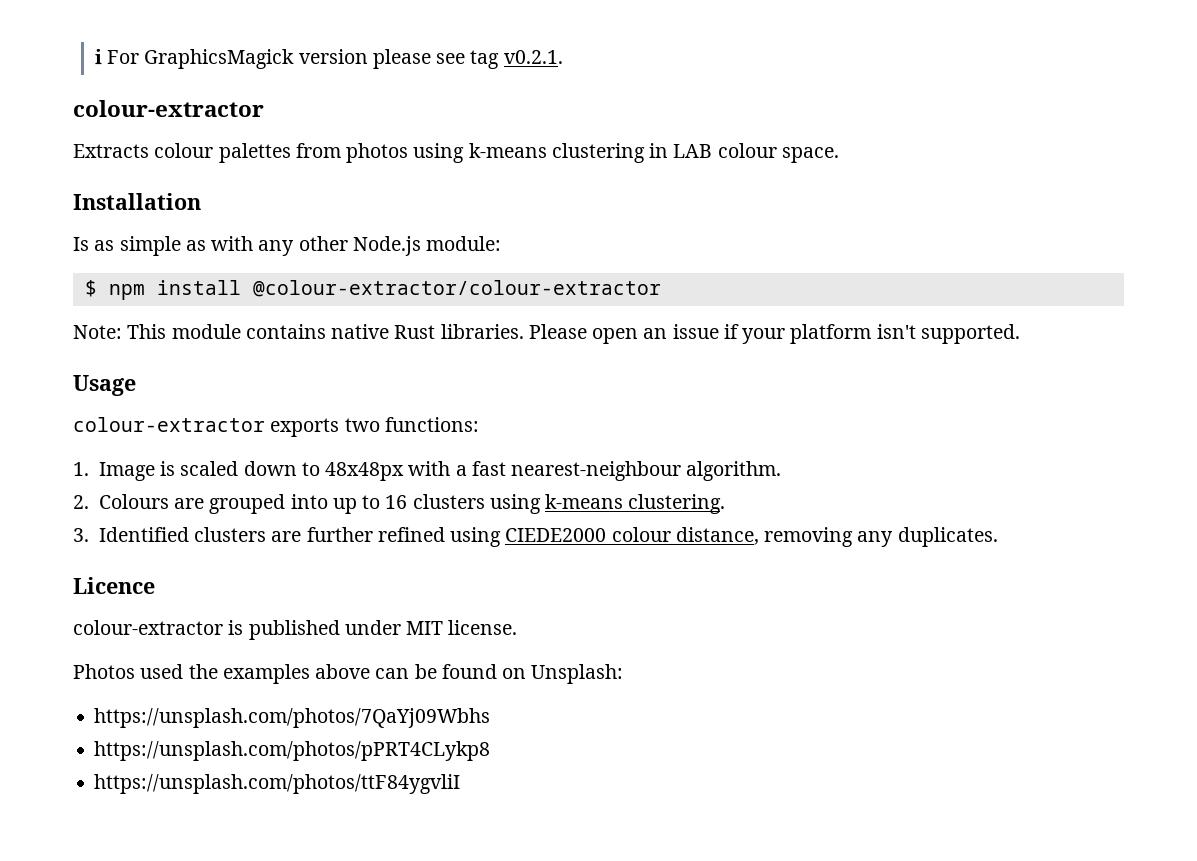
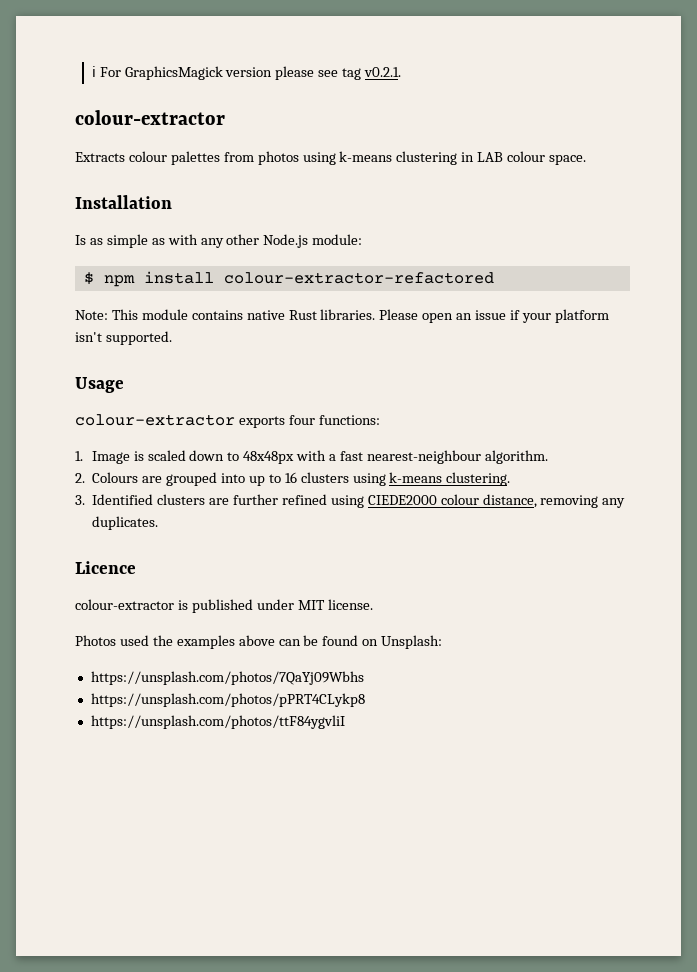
[252,280,661,297] @colour-extractor/colour-extractor -> [223,272,494,284] colour-extractor-refactored
[344,418,380,432] two -> [288,415,315,425] four

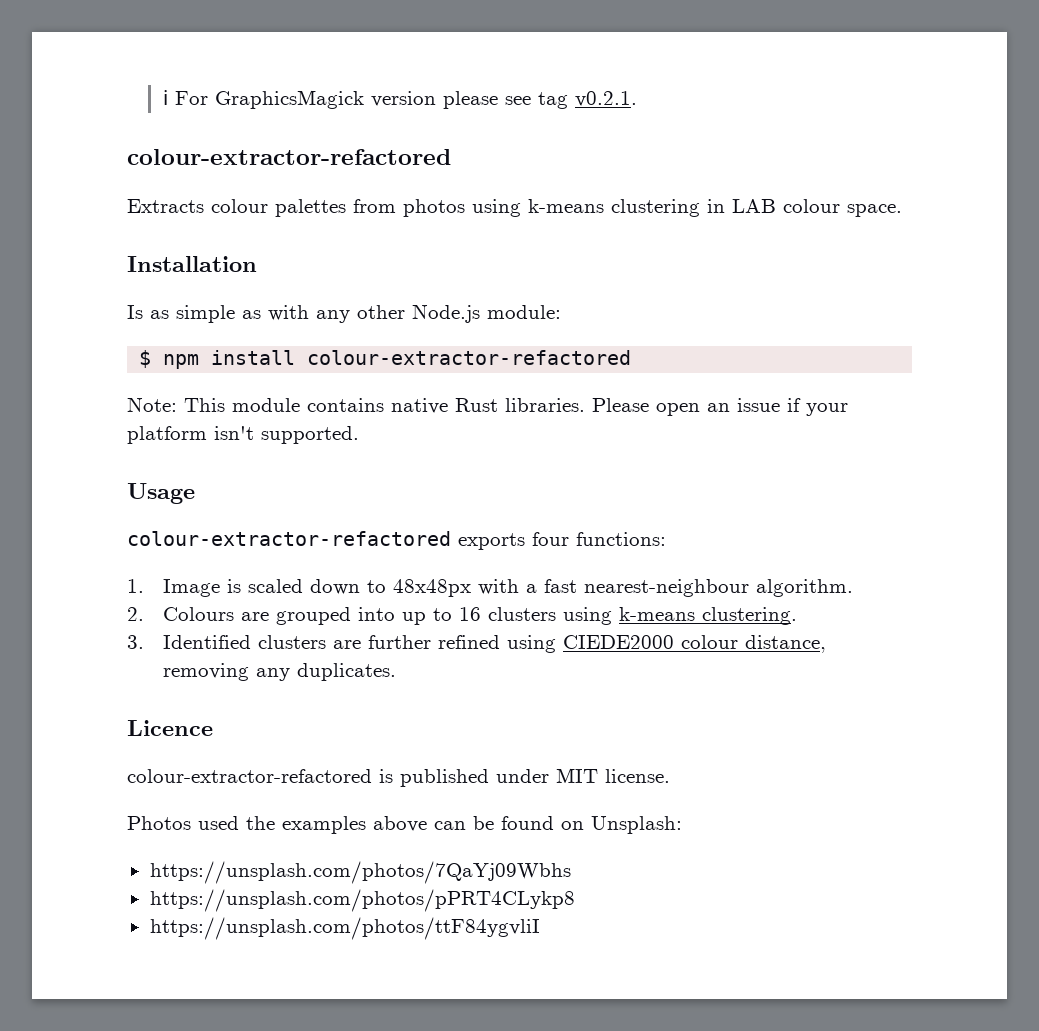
[75,110,225,125] colour-extractor -> [127,149,451,165] colour-extractor-refactored
[75,414,235,426] colour-extractor -> [127,531,451,546] colour-extractor-refactored
[75,599,174,610] colour-extractor -> [127,769,372,783] colour-extractor-refactored

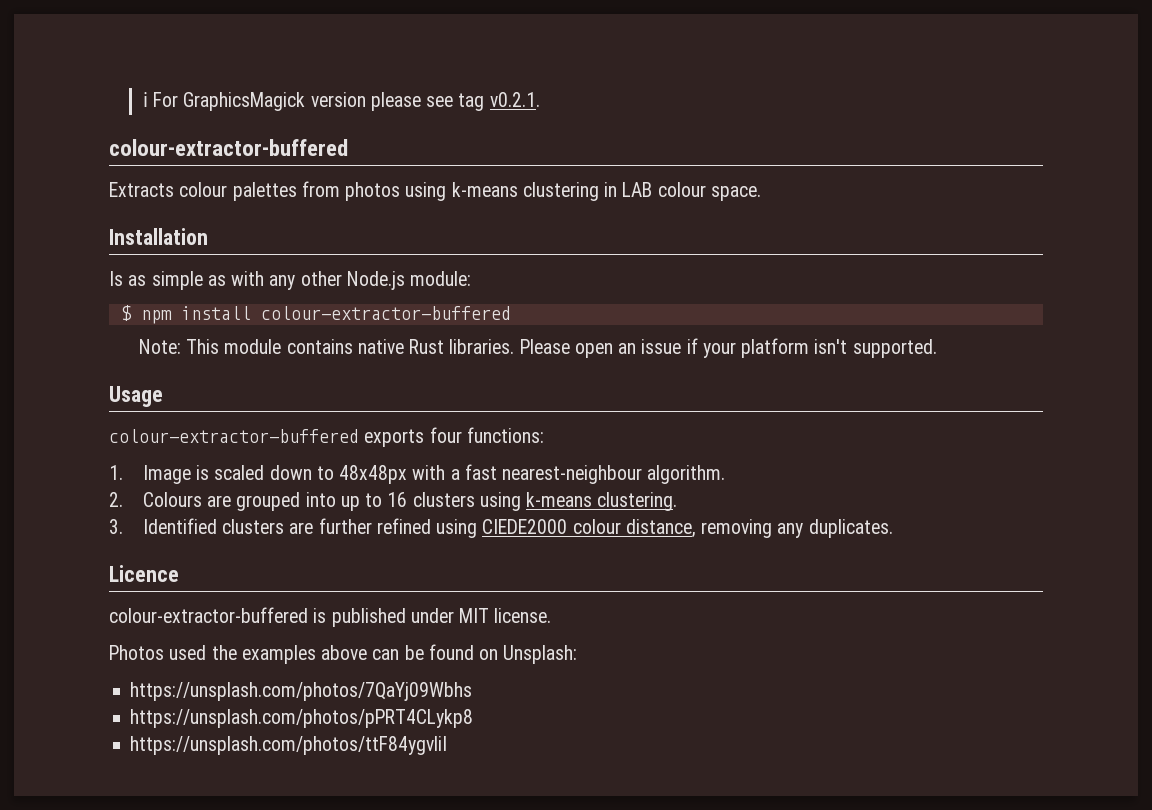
[127,149,451,165] colour-extractor-refactored -> [109,139,348,156] colour-extractor-buffered
[307,350,632,365] colour-extractor-refactored -> [260,306,511,320] colour-extractor-buffered
[127,531,451,546] colour-extractor-refactored -> [109,429,359,443] colour-extractor-buffered
[127,769,372,783] colour-extractor-refactored -> [109,607,308,623] colour-extractor-buffered

